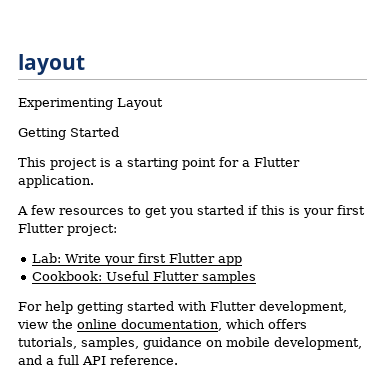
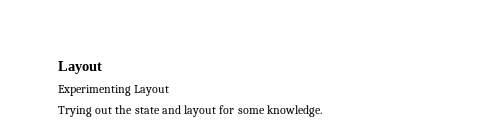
[18,54,85,75] layout -> [58,61,102,74] Layout
[18,127,119,140] [18,157,300,170] [18,175,94,188] [17,205,365,218] [18,223,117,236] [32,253,243,266] [32,271,257,284] [18,301,347,314] [17,319,307,331] [18,337,362,350] [18,355,178,365] Getting Started // This project is a starting point for a Flutter application. // A few resources to get you started if this is your first Flutter project: // Lab: Write your first Flutter app // Cookbook: Useful Flutter samples // For help getting started with Flutter development, view the online documentation, which offers tutorials, samples, guidance on mobile development, and a full API reference. -> [58,105,322,117] Trying out the state and layout for some knowledge.

